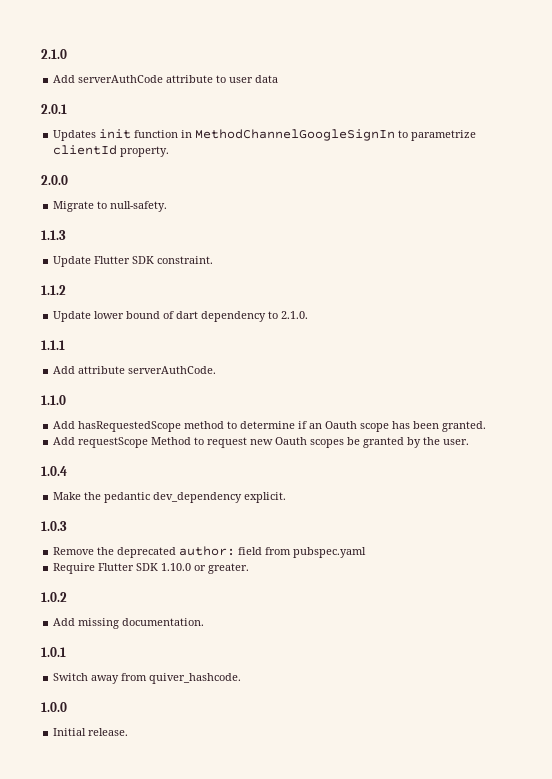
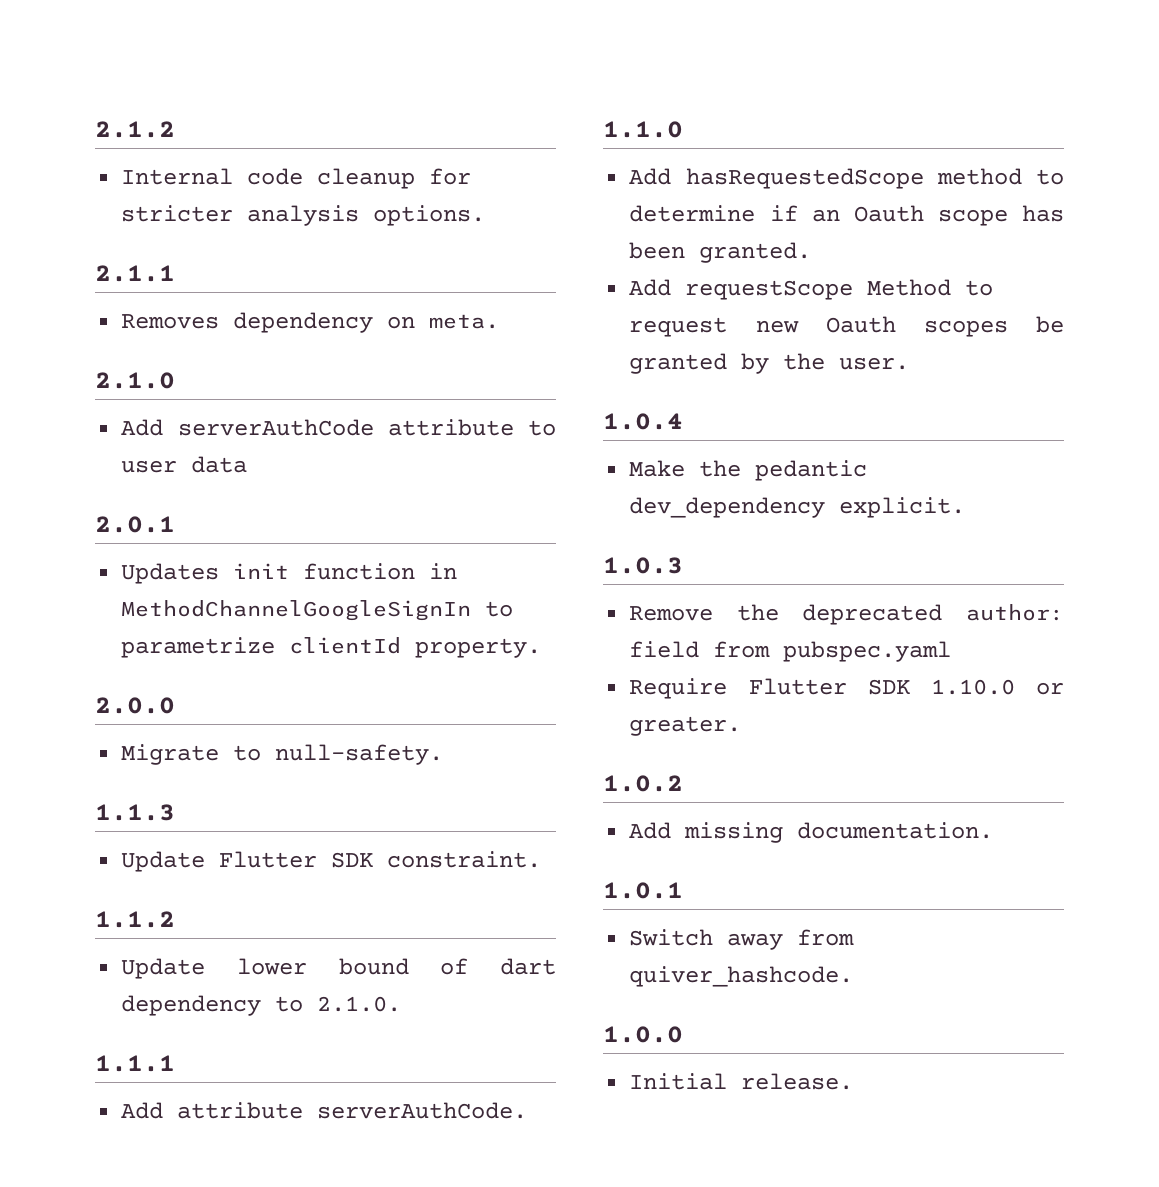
(41, 54) none -> [95,121,175,138] [121,168,472,189] [121,205,486,226] [95,265,175,282] [121,312,500,333] 2.1.2 // Internal code cleanup for stricter analysis options. // 2.1.1 // Removes dependency on meta. //

